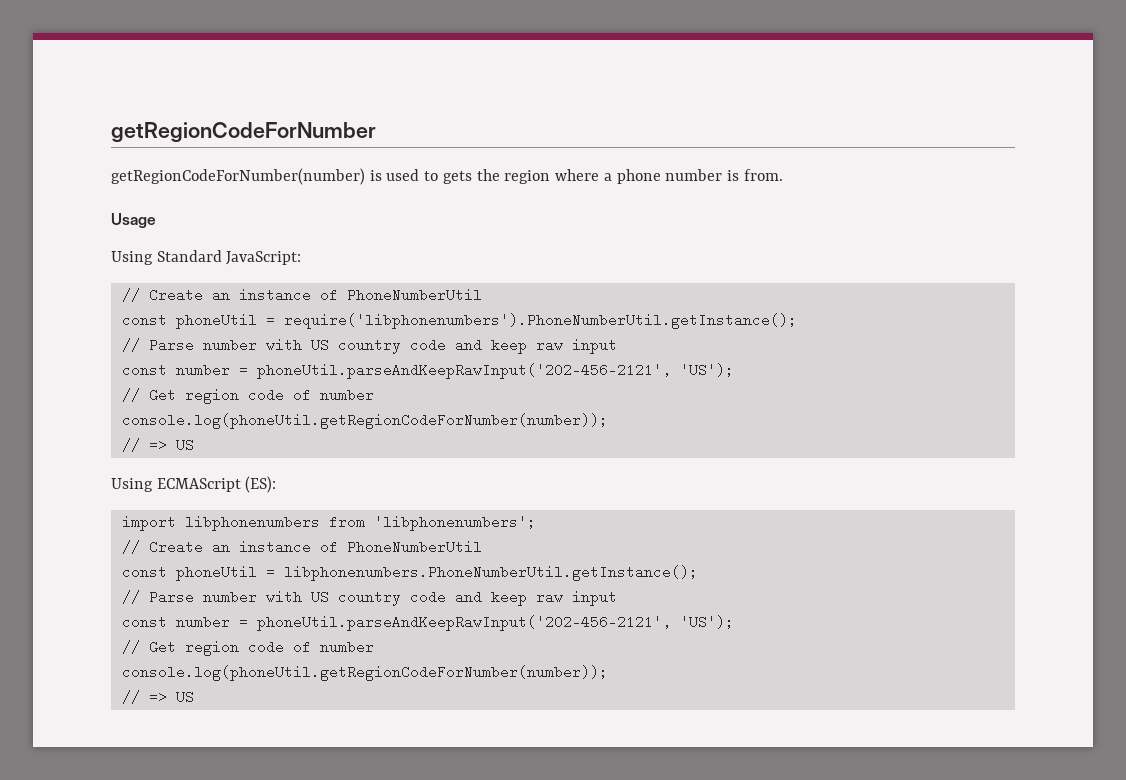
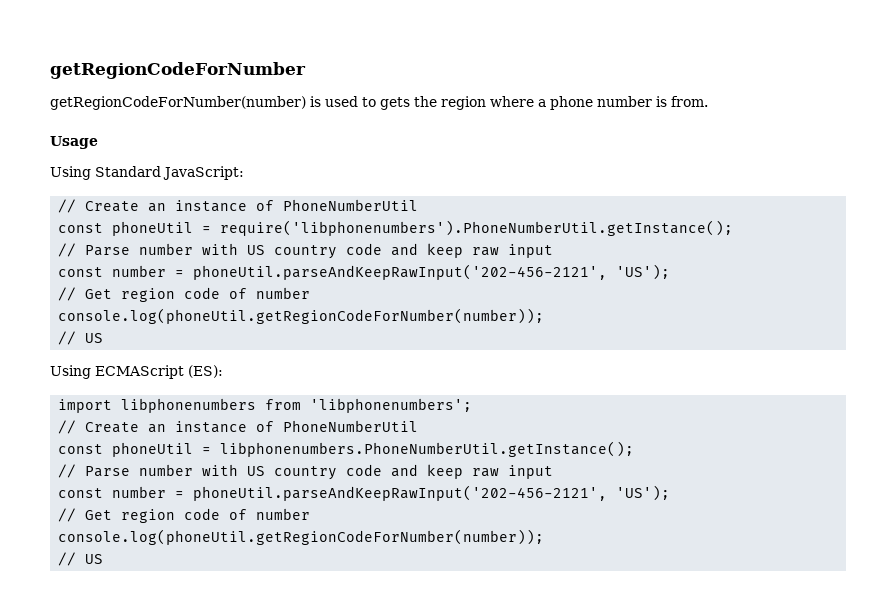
[148,438,167,452] => -> (77, 338) none
[148,690,167,704] => -> (77, 559) none

